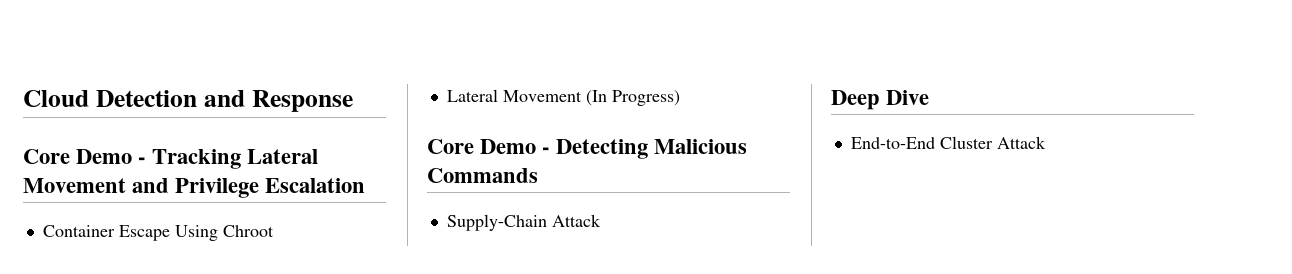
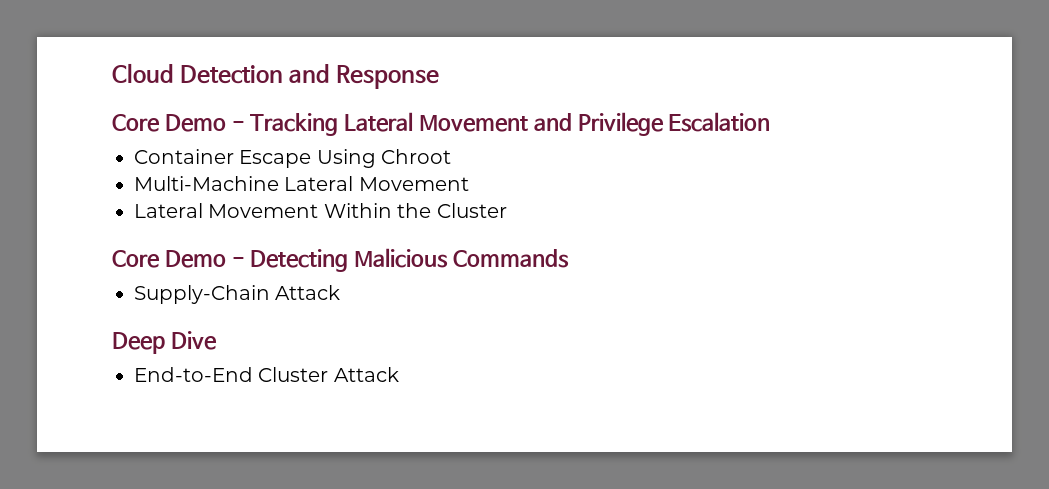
[446,89,680,106] Lateral Movement (In Progress) -> [134,176,469,191] [134,203,507,218] Multi-Machine Lateral Movement // Lateral Movement Within the Cluster

